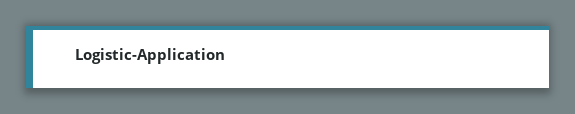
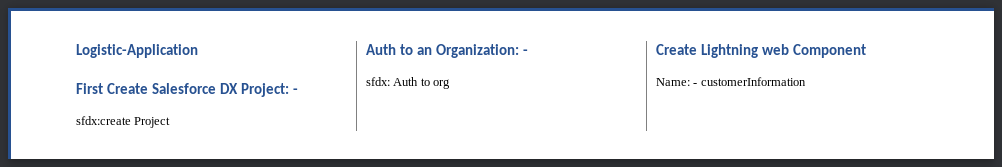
(225, 56) none -> [76,83,298,97] [76,116,171,128] [366,44,528,58] [366,77,451,89] [656,44,866,58] [656,77,806,86] // First Create Salesforce DX Project: - // sfdx:create Project // Auth to an Organization: - // sfdx: Auth to org // Create Lightning web Component // Name: - customerInformation

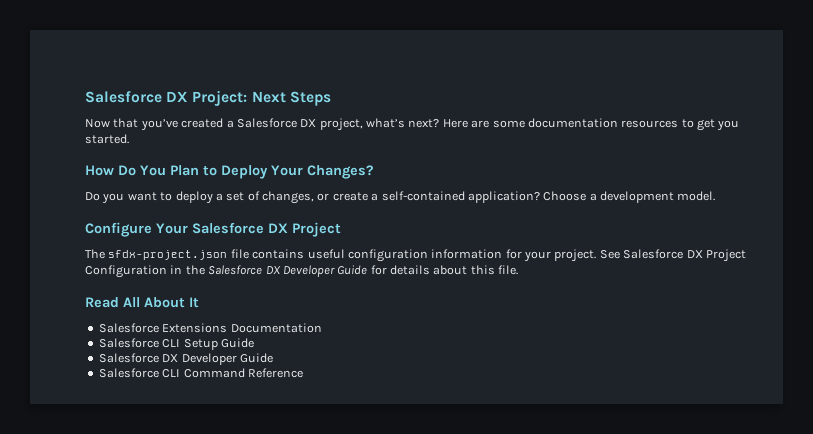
[76,44,198,58] [76,83,298,97] [76,116,171,128] [366,44,528,58] [366,77,451,89] [656,44,866,58] [656,77,806,86] Logistic-Application // First Create Salesforce DX Project: - // sfdx:create Project // Auth to an Organization: - // sfdx: Auth to org // Create Lightning web Component // Name: - customerInformation -> [85,90,331,106] [85,118,740,131] [85,134,129,144] [85,165,374,179] [85,191,716,204] [85,222,341,237] [85,249,746,262] [85,265,519,278] [85,297,199,308] [98,323,322,333] [98,338,254,350] [98,353,273,365] [98,368,303,378] Salesforce DX Project: Next Steps // Now that you’ve created a Salesforce DX project, what’s next? Here are some documentation resources to get you started. // How Do You Plan to Deploy Your Changes? // Do you want to deploy a set of changes, or create a self-contained application? Choose a development model. // Configure Your Salesforce DX Project // The sfdx-project.json file contains useful configuration information for your project. See Salesforce DX Project Configuration in the Salesforce DX Developer Guide for details about this file. // Read All About It // Salesforce Extensions Documentation // Salesforce CLI Setup Guide // Salesforce DX Developer Guide // Salesforce CLI Command Reference

